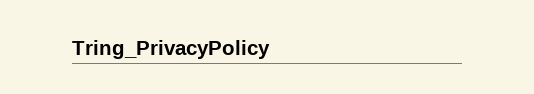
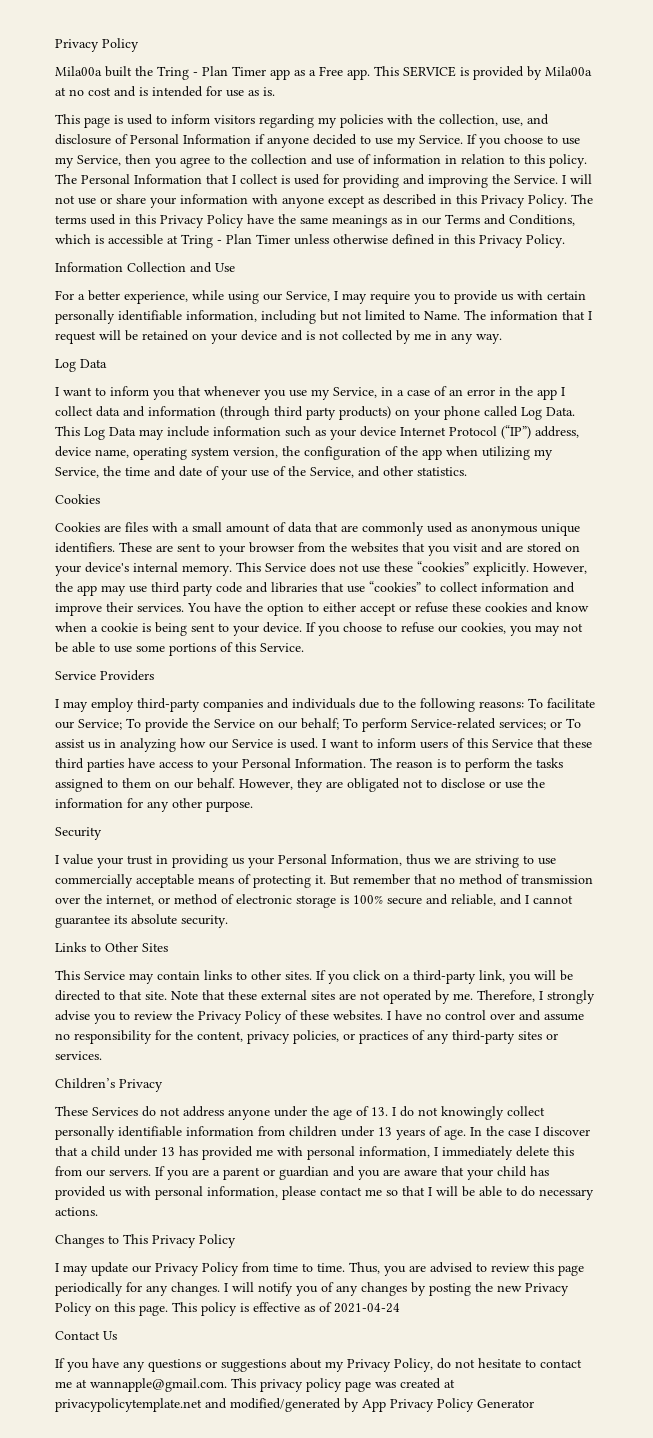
[72,40,270,59] Tring_PrivacyPolicy -> [55,38,139,52] [55,66,592,80] [55,86,275,97] [55,114,549,128] [55,134,580,148] [55,154,587,168] [55,174,592,188] [55,194,593,208] [55,214,575,228] [55,234,565,248] [55,262,235,273] [55,290,586,304] [55,310,592,324] [55,330,502,344] [55,359,107,372] [55,386,565,400] [55,406,575,420] [55,425,579,440] [55,446,553,460] [55,466,467,480] [55,494,100,504] [55,522,580,536] [55,542,580,556] [55,561,587,576] [55,581,575,596] [55,602,589,616] [55,622,583,636] [55,642,304,656] [55,670,154,681] [55,698,595,712] [55,718,581,732] [55,738,592,752] [55,758,563,772] [55,778,545,792] [55,798,253,812] [55,827,102,840] [55,854,556,868] [55,874,593,888] [55,894,573,908] [55,914,228,928] [55,942,168,952] [55,970,573,984] [55,990,595,1004] [55,1010,584,1024] [55,1030,558,1044] [55,1051,102,1060] [55,1078,163,1092] [55,1106,545,1120] [55,1126,590,1140] [55,1146,574,1160] [55,1166,549,1180] [55,1186,594,1200] [55,1207,98,1216] [55,1234,236,1248] [55,1262,584,1276] [55,1282,569,1296] [55,1302,400,1316] [55,1331,117,1340] [55,1358,582,1372] [55,1378,455,1392] [55,1398,534,1412] Privacy Policy // Mila00a built the Tring - Plan Timer app as a Free app. This SERVICE is provided by Mila00a at no cost and is intended for use as is. // This page is used to inform visitors regarding my policies with the collection, use, and disclosure of Personal Information if anyone decided to use my Service. If you choose to use my Service, then you agree to the collection and use of information in relation to this policy. The Personal Information that I collect is used for providing and improving the Service. I will not use or share your information with anyone except as described in this Privacy Policy. The terms used in this Privacy Policy have the same meanings as in our Terms and Conditions, which is accessible at Tring - Plan Timer unless otherwise defined in this Privacy Policy. // Information Collection and Use // For a better experience, while using our Service, I may require you to provide us with certain personally identifiable information, including but not limited to Name. The information that I request will be retained on your device and is not collected by me in any way. // Log Data // I want to inform you that whenever you use my Service, in a case of an error in the app I collect data and information (through third party products) on your phone called Log Data. This Log Data may include information such as your device Internet Protocol (“IP”) address, device name, operating system version, the configuration of the app when utilizing my Service, the time and date of your use of the Service, and other statistics. // Cookies // Cookies are files with a small amount of data that are commonly used as anonymous unique identifiers. These are sent to your browser from the websites that you visit and are stored on your device's internal memory. This Service does not use these “cookies” explicitly. However, the app may use third party code and libraries that use “cookies” to collect information and improve their services. You have the option to either accept or refuse these cookies and know when a cookie is being sent to your device. If you choose to refuse our cookies, you may not be able to use some portions of this Service. // Service Providers // I may employ third-party companies and individuals due to the following reasons: To facilitate our Service; To provide the Service on our behalf; To perform Service-related services; or To assist us in analyzing how our Service is used. I want to inform users of this Service that these third parties have access to your Personal Information. The reason is to perform the tasks assigned to them on our behalf. However, they are obligated not to disclose or use the information for any other purpose. // Security // I value your trust in providing us your Personal Information, thus we are striving to use commercially acceptable means of protecting it. But remember that no method of transmission over the internet, or method of electronic storage is 100% secure and reliable, and I cannot guarantee its absolute security. // Links to Other Sites // This Service may contain links to other sites. If you click on a third-party link, you will be directed to that site. Note that these external sites are not operated by me. Therefore, I strongly advise you to review the Privacy Policy of these websites. I have no control over and assume no responsibility for the content, privacy policies, or practices of any third-party sites or services. // Children’s Privacy // These Services do not address anyone under the age of 13. I do not knowingly collect personally identifiable information from children under 13 years of age. In the case I discover that a child under 13 has provided me with personal information, I immediately delete this from our servers. If you are a parent or guardian and you are aware that your child has provided us with personal information, please contact me so that I will be able to do necessary actions. // Changes to This Privacy Policy // I may update our Privacy Policy from time to time. Thus, you are advised to review this page periodically for any changes. I will notify you of any changes by posting the new Privacy Policy on this page. This policy is effective as of 2021-04-24 // Contact Us // If you have any questions or suggestions about my Privacy Policy, do not hesitate to contact me at wannapple@gmail.com. This privacy policy page was created at privacypolicytemplate.net and modified/generated by App Privacy Policy Generator

